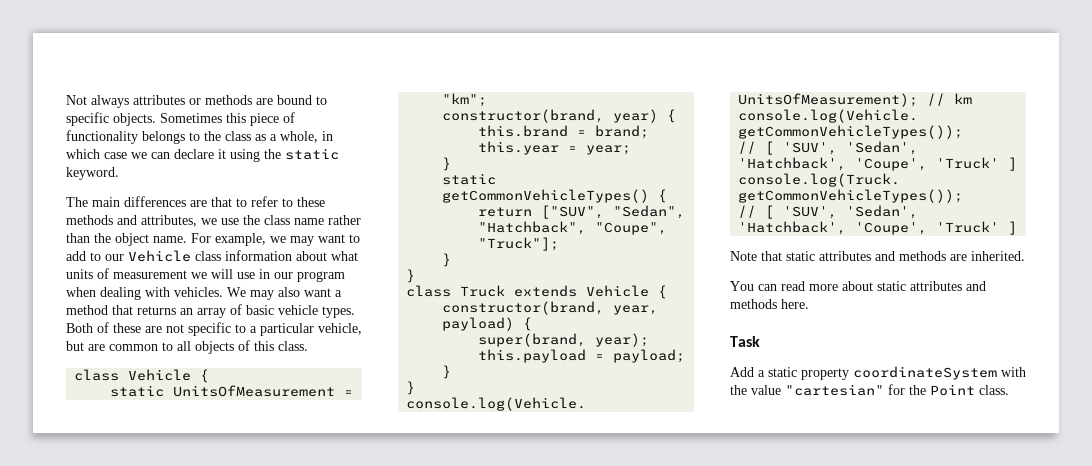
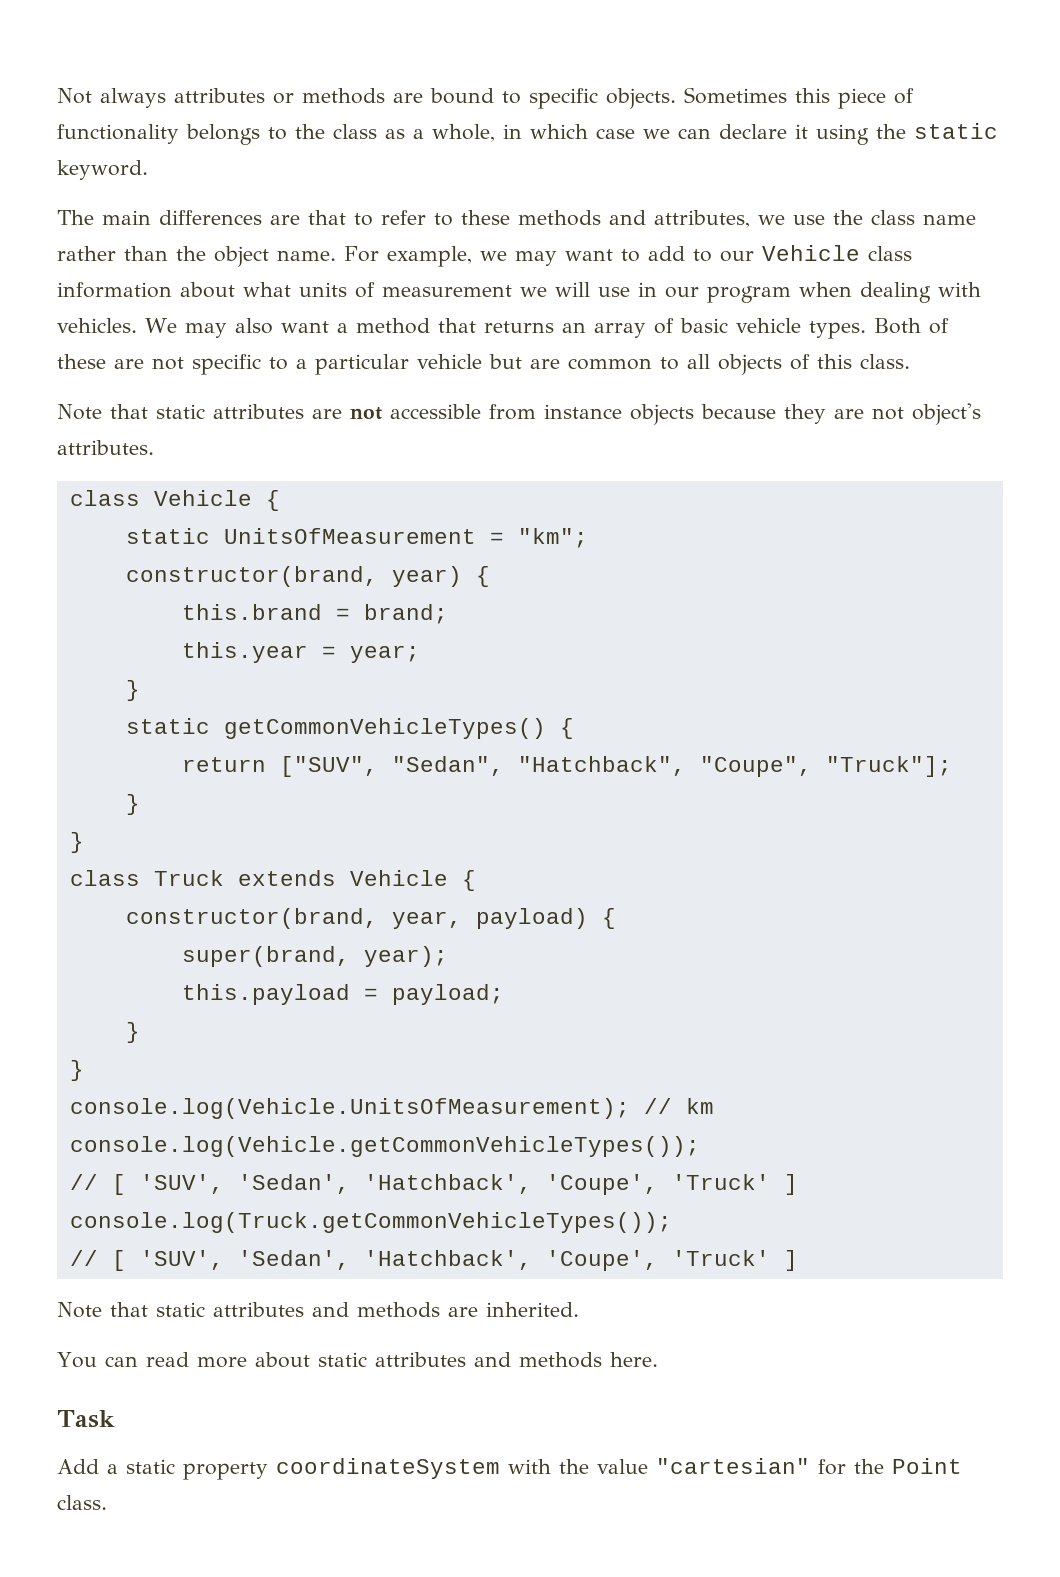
[318,323,362,335] vehicle, -> [417,354,482,369] vehicle
(308, 346) none -> [57,403,981,425] [57,440,154,455] // Note that static attributes are not accessible from instance objects because they are not object's attributes.

